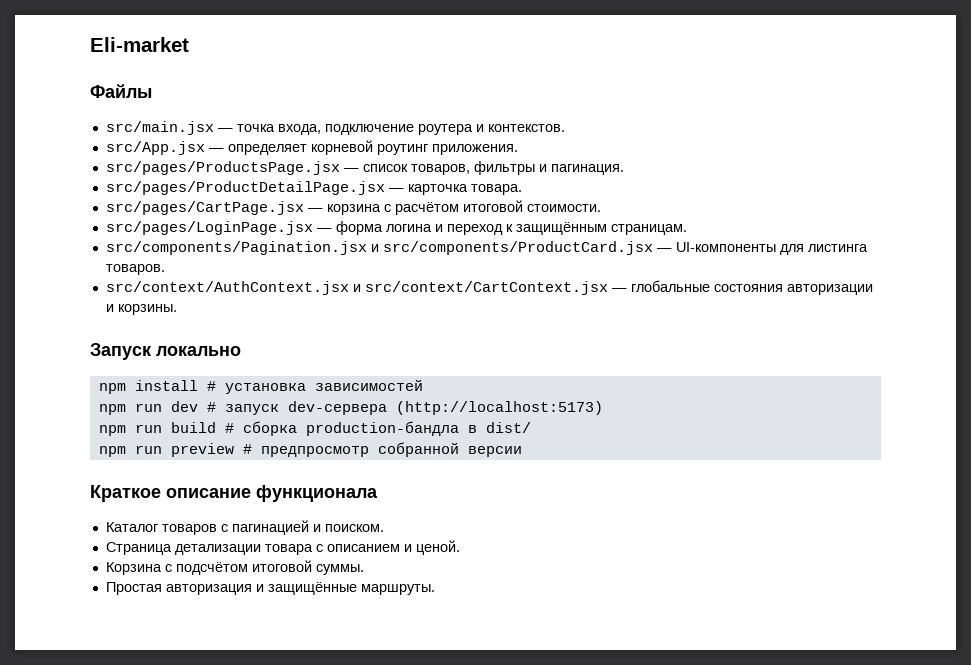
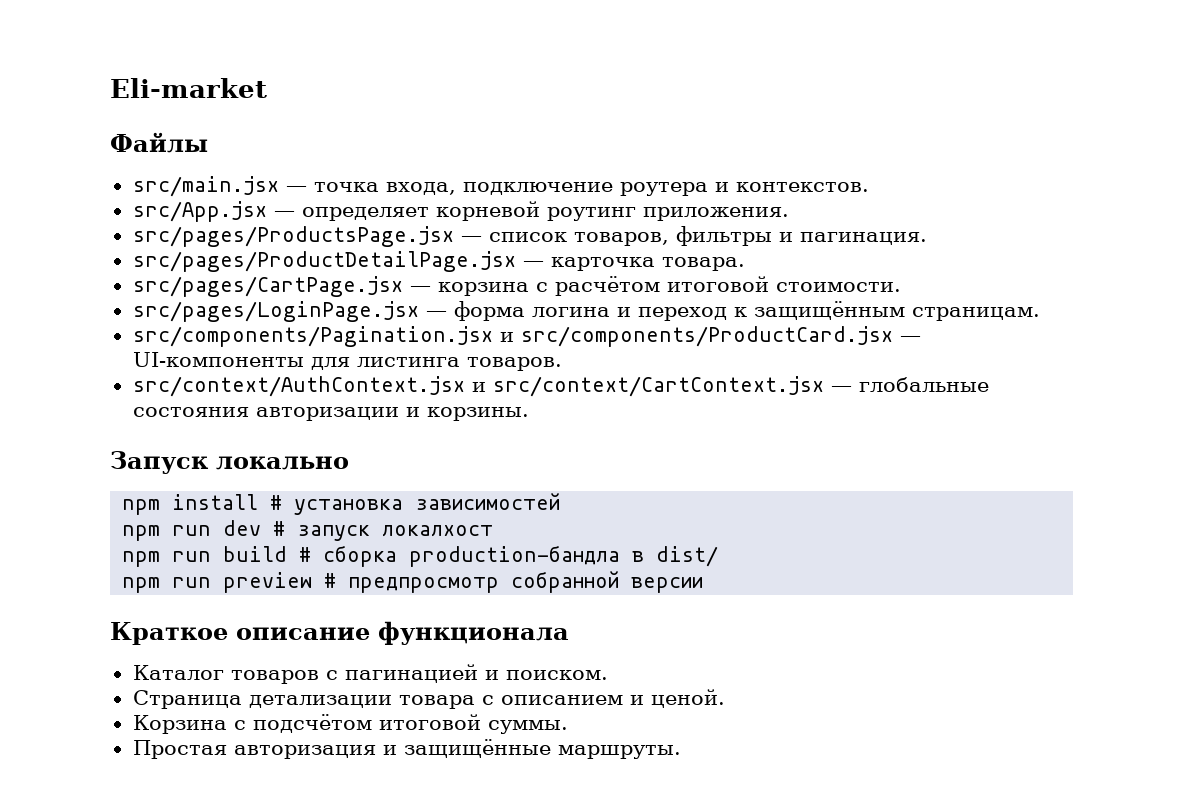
[287,401,603,415] dev-сервера (http://localhost:5173) -> [382,525,494,537] локалхост

